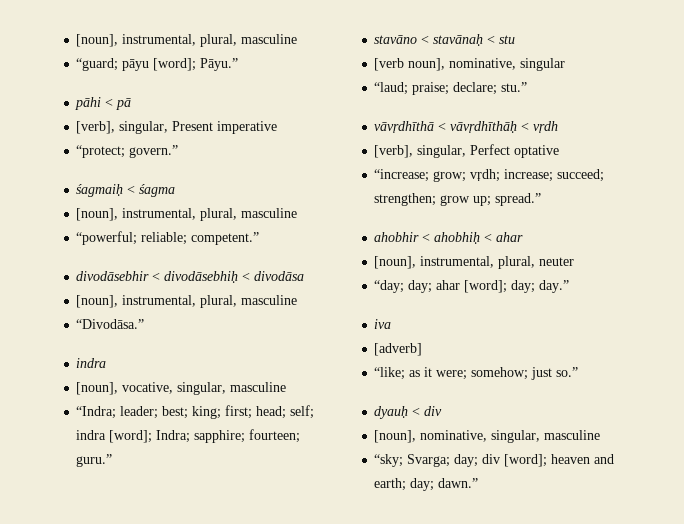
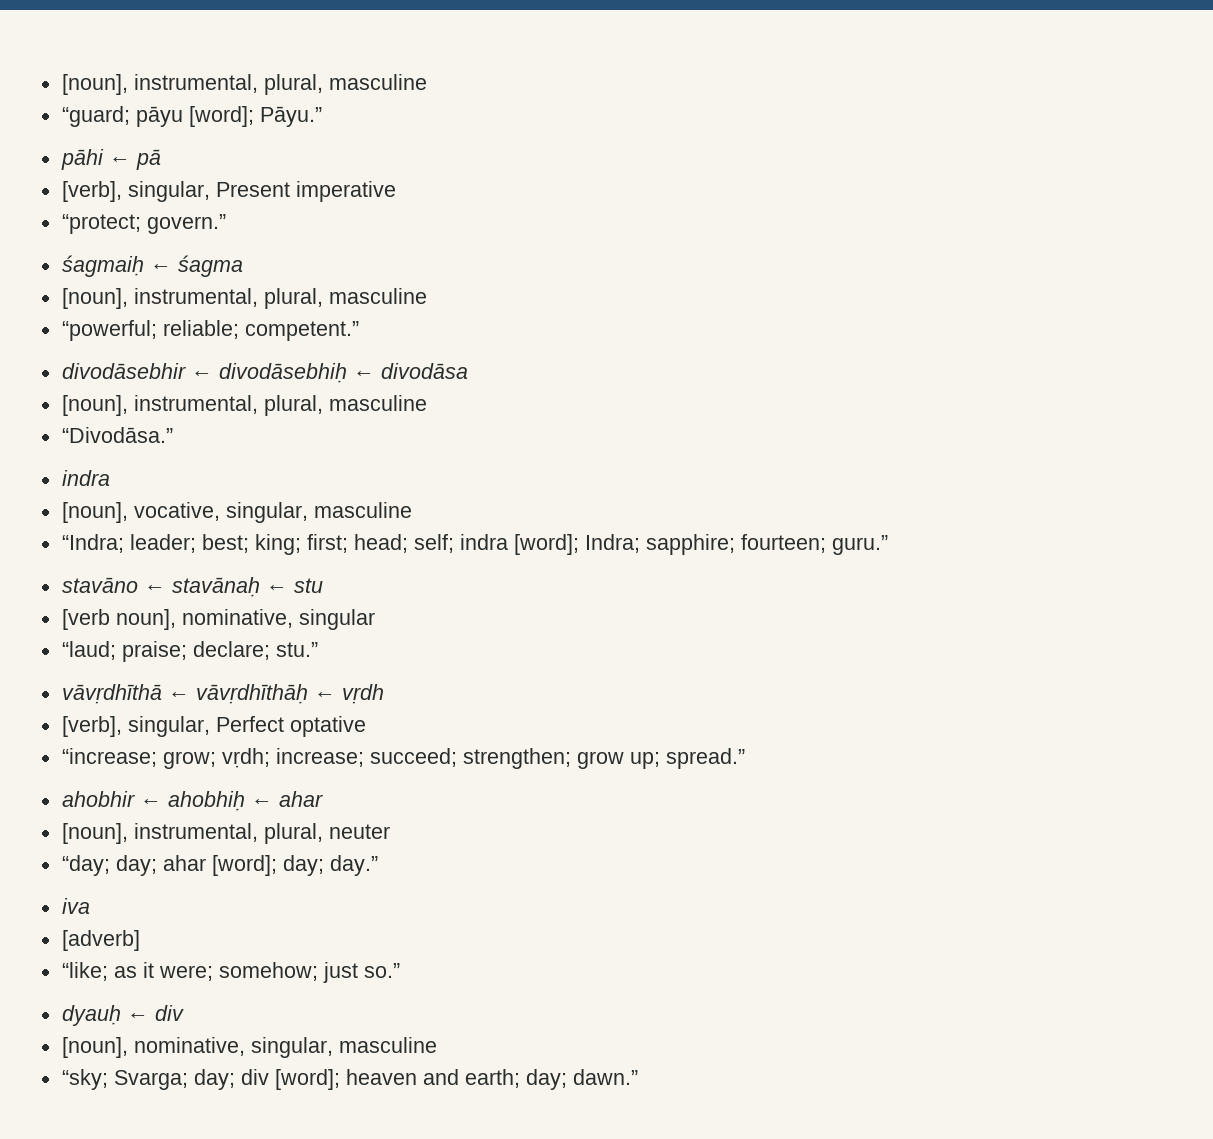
[105,98,114,107] < -> [108,156,131,165] ←
[127,185,136,194] < -> [149,263,172,272] ←
[152,271,251,283] < divodāsebhiḥ < -> [190,363,375,383] ← divodāsebhiḥ ←
[421,34,496,46] < stavānaḥ < -> [143,577,288,597] ← stavānaḥ ←
[438,121,530,133] < vāvṛdhīthāḥ < -> [167,684,336,704] ← vāvṛdhīthāḥ ←
[422,232,493,244] < ahobhiḥ < -> [139,791,273,811] ← ahobhiḥ ←
[412,407,421,416] < -> [126,1012,149,1021] ←

